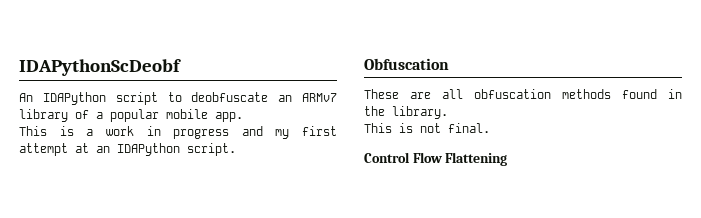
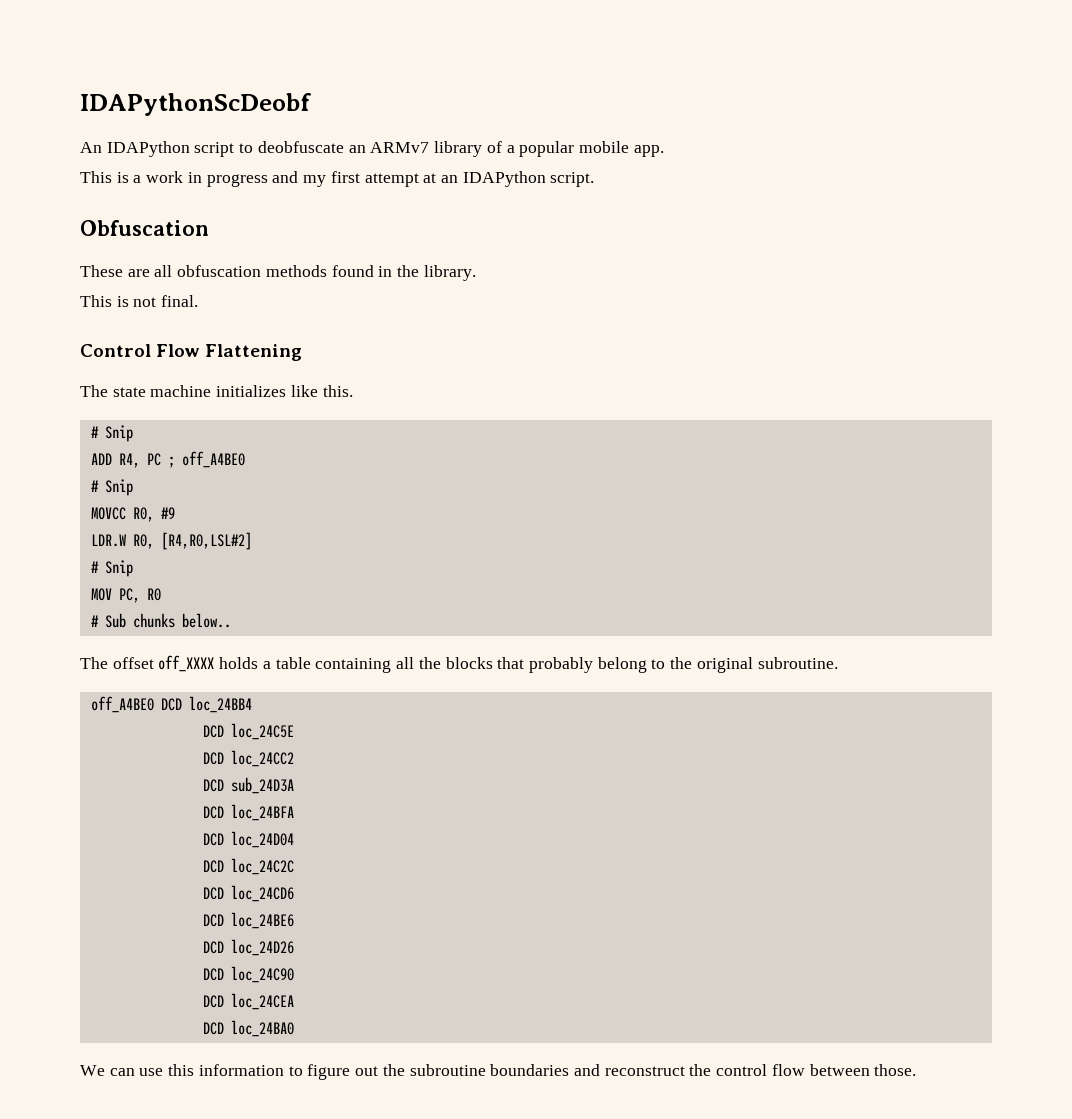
(508, 159) none -> [80,385,353,397] [90,425,133,442] [90,451,245,468] [90,479,133,496] [90,507,175,522] [90,532,252,550] [90,560,133,577] [90,588,161,603] [90,613,231,628] [80,655,838,673] [90,696,252,713] [202,723,294,740] [202,750,294,767] [202,777,294,794] [202,804,294,821] [202,831,294,848] [202,858,294,875] [202,885,294,902] [202,912,294,929] [202,939,294,956] [202,966,294,983] [202,993,294,1010] [202,1020,294,1037] [80,1064,917,1080] // The state machine initializes like this. // # Snip // ADD R4, PC ; off_A4BE0 // # Snip // MOVCC R0, #9 // LDR.W R0, [R4,R0,LSL#2] // # Snip // MOV PC, R0 // # Sub chunks below.. // The offset off_XXXX holds a table containing all the blocks that probably belong to the original subroutine. // off_A4BE0 DCD loc_24BB4 // DCD loc_24C5E // DCD loc_24CC2 // DCD sub_24D3A // DCD loc_24BFA // DCD loc_24D04 // DCD loc_24C2C // DCD loc_24CD6 // DCD loc_24BE6 // DCD loc_24D26 // DCD loc_24C90 // DCD loc_24CEA // DCD loc_24BA0 // We can use this information to figure out the subroutine boundaries and reconstruct the control flow between those.

